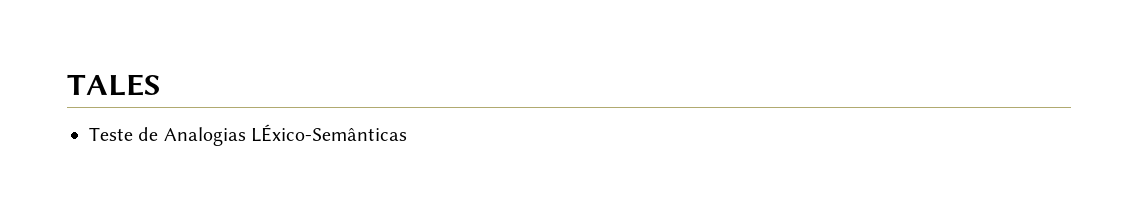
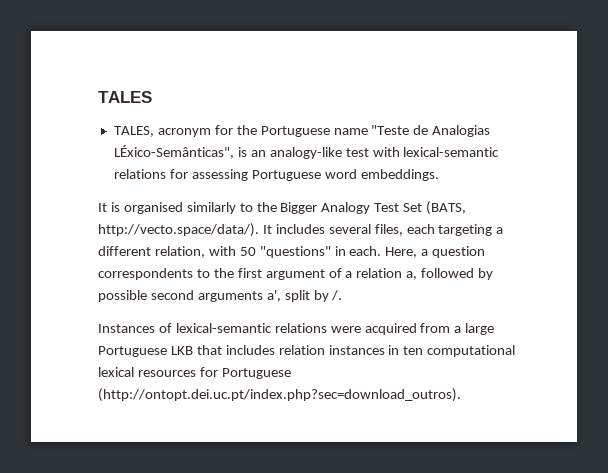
[89,124,408,146] Teste de Analogias LÉxico-Semânticas -> [113,125,491,137] [113,145,500,159] [113,169,439,181] [98,201,467,215] [98,223,504,237] [98,246,486,258] [98,268,494,280] [98,290,343,302] [98,323,495,335] [98,345,516,357] [98,367,291,379] [98,388,461,402] TALES, acronym for the Portuguese name "Teste de Analogias LÉxico-Semânticas", is an analogy-like test with lexical-semantic relations for assessing Portuguese word embeddings. // It is organised similarly to the Bigger Analogy Test Set (BATS, http://vecto.space/data/). It includes several files, each targeting a different relation, with 50 "questions" in each. Here, a question correspondents to the first argument of a relation a, followed by possible second arguments a', split by /. // Instances of lexical-semantic relations were acquired from a large Portuguese LKB that includes relation instances in ten computational lexical resources for Portuguese (http://ontopt.dei.uc.pt/index.php?sec=download_outros).

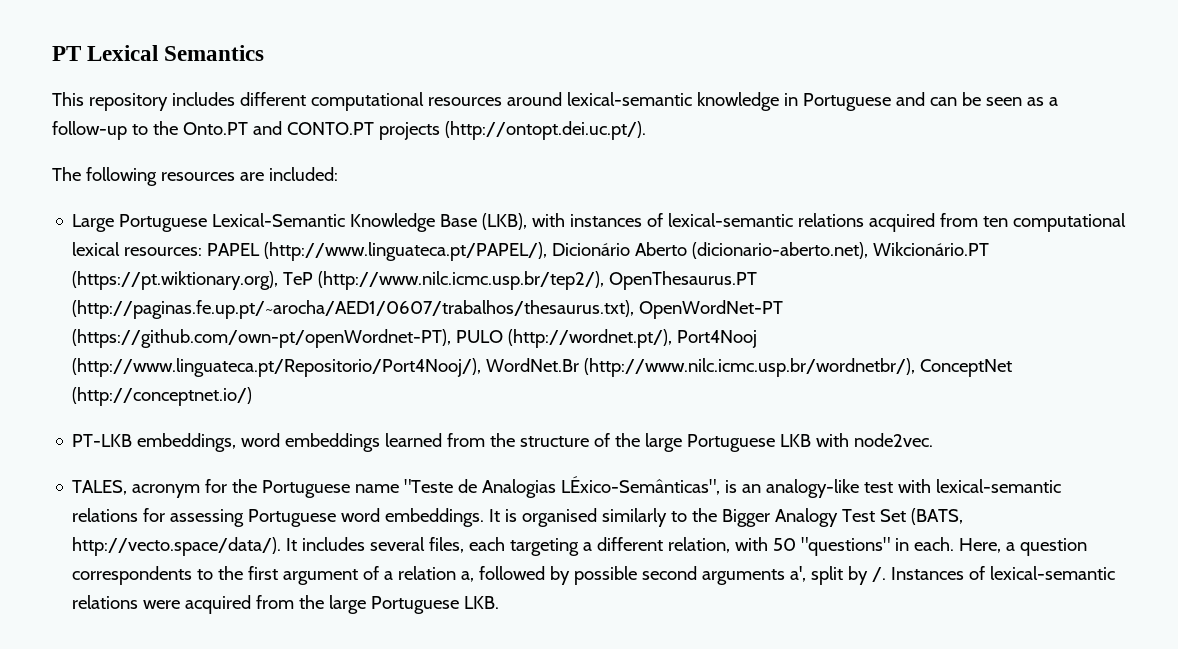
[98,91,152,103] TALES -> [52,45,265,61] [52,92,1058,111] [52,121,646,140] [52,167,338,186] [72,213,1127,232] [72,242,990,261] [72,271,758,290] [72,300,784,319] [72,329,758,348] [72,358,1013,377] [72,387,253,406] [72,433,934,452] PT Lexical Semantics // This repository includes different computational resources around lexical-semantic knowledge in Portuguese and can be seen as a follow-up to the Onto.PT and CONTO.PT projects (http://ontopt.dei.uc.pt/). // The following resources are included: // Large Portuguese Lexical-Semantic Knowledge Base (LKB), with instances of lexical-semantic relations acquired from ten computational lexical resources: PAPEL (http://www.linguateca.pt/PAPEL/), Dicionário Aberto (dicionario-aberto.net), Wikcionário.PT (https://pt.wiktionary.org), TeP (http://www.nilc.icmc.usp.br/tep2/), OpenThesaurus.PT (http://paginas.fe.up.pt/~arocha/AED1/0607/trabalhos/thesaurus.txt), OpenWordNet-PT (https://github.com/own-pt/openWordnet-PT), PULO (http://wordnet.pt/), Port4Nooj (http://www.linguateca.pt/Repositorio/Port4Nooj/), WordNet.Br (http://www.nilc.icmc.usp.br/wordnetbr/), ConceptNet (http://conceptnet.io/) // PT-LKB embeddings, word embeddings learned from the structure of the large Portuguese LKB with node2vec.
(439, 175) // -> (485, 517) none
(343, 295) // -> (887, 574) none
[454,323,495,335] [98,345,516,357] [98,367,291,379] [98,388,461,402] a large Portuguese LKB that includes relation instances in ten computational lexical resources for Portuguese (http://ontopt.dei.uc.pt/index.php?sec=download_outros). -> [299,595,500,614] the large Portuguese LKB.

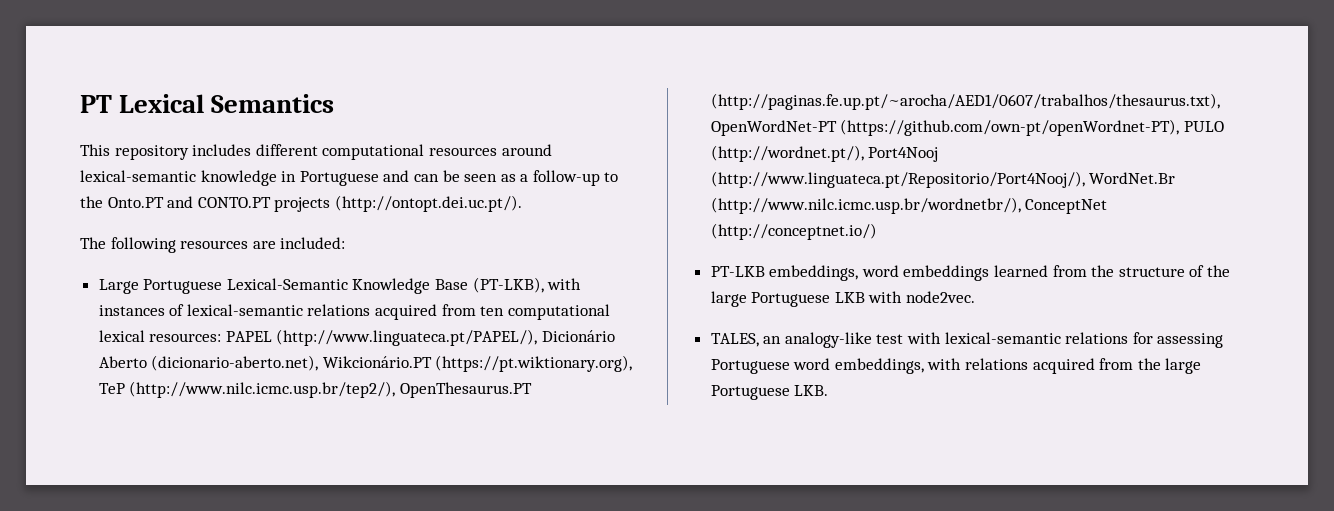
[482,213,528,230] (LKB), -> [472,277,544,293] (PT-LKB),
[132,476,738,498] acronym for the Portuguese name "Teste de Analogias LÉxico-Semânticas", is -> (759, 340) none
[385,508,964,527] [72,537,1088,556] [72,566,1116,585] [72,595,181,609] embeddings. It is organised similarly to the Bigger Analogy Test Set (BATS, http://vecto.space/data/). It includes several files, each targeting a different relation, with 50 "questions" in each. Here, a question correspondents to the first argument of a relation a, followed by possible second arguments a', split by /. Instances of lexical-semantic relations were -> [834,358,1029,374] embeddings, with relations

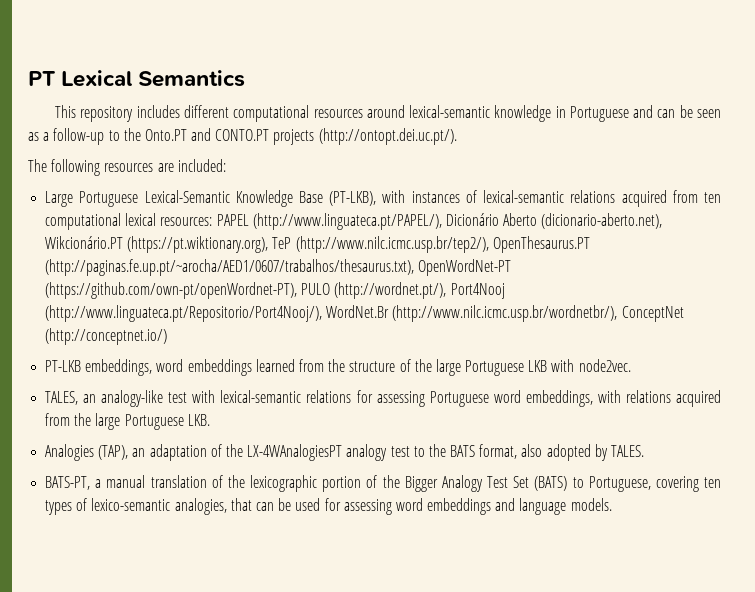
(829, 390) none -> [45,444,644,461] [45,475,721,492] [45,498,612,515] // Analogies (TAP), an adaptation of the LX-4WAnalogiesPT analogy test to the BATS format, also adopted by TALES. // BATS-PT, a manual translation of the lexicographic portion of the Bigger Analogy Test Set (BATS) to Portuguese, covering ten types of lexico-semantic analogies, that can be used for assessing word embeddings and language models.

